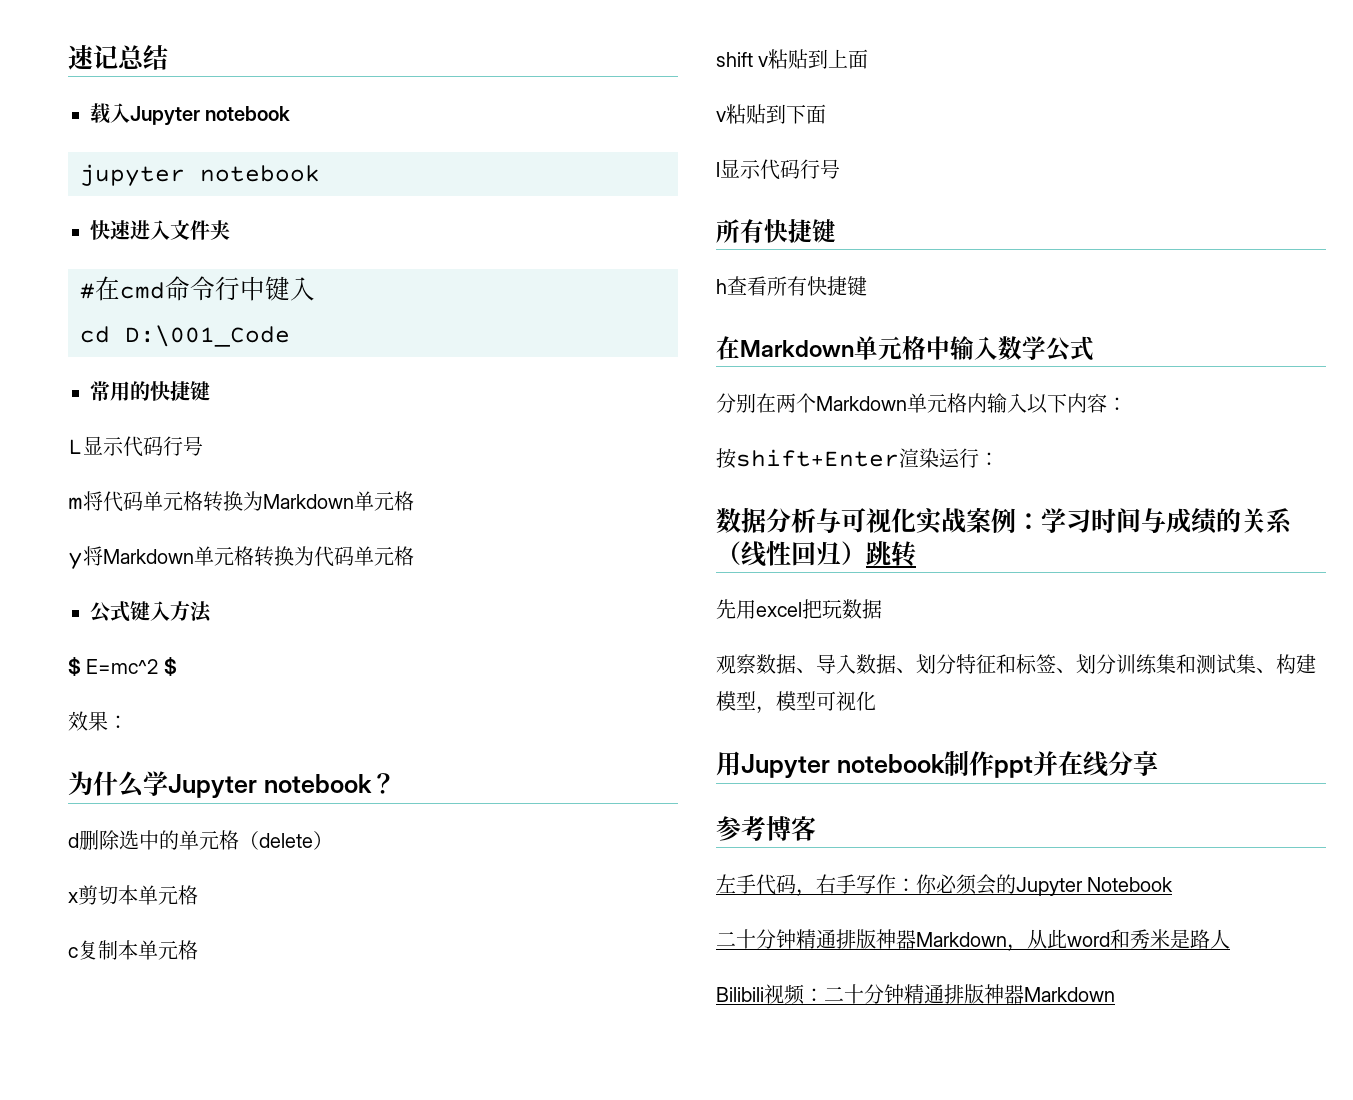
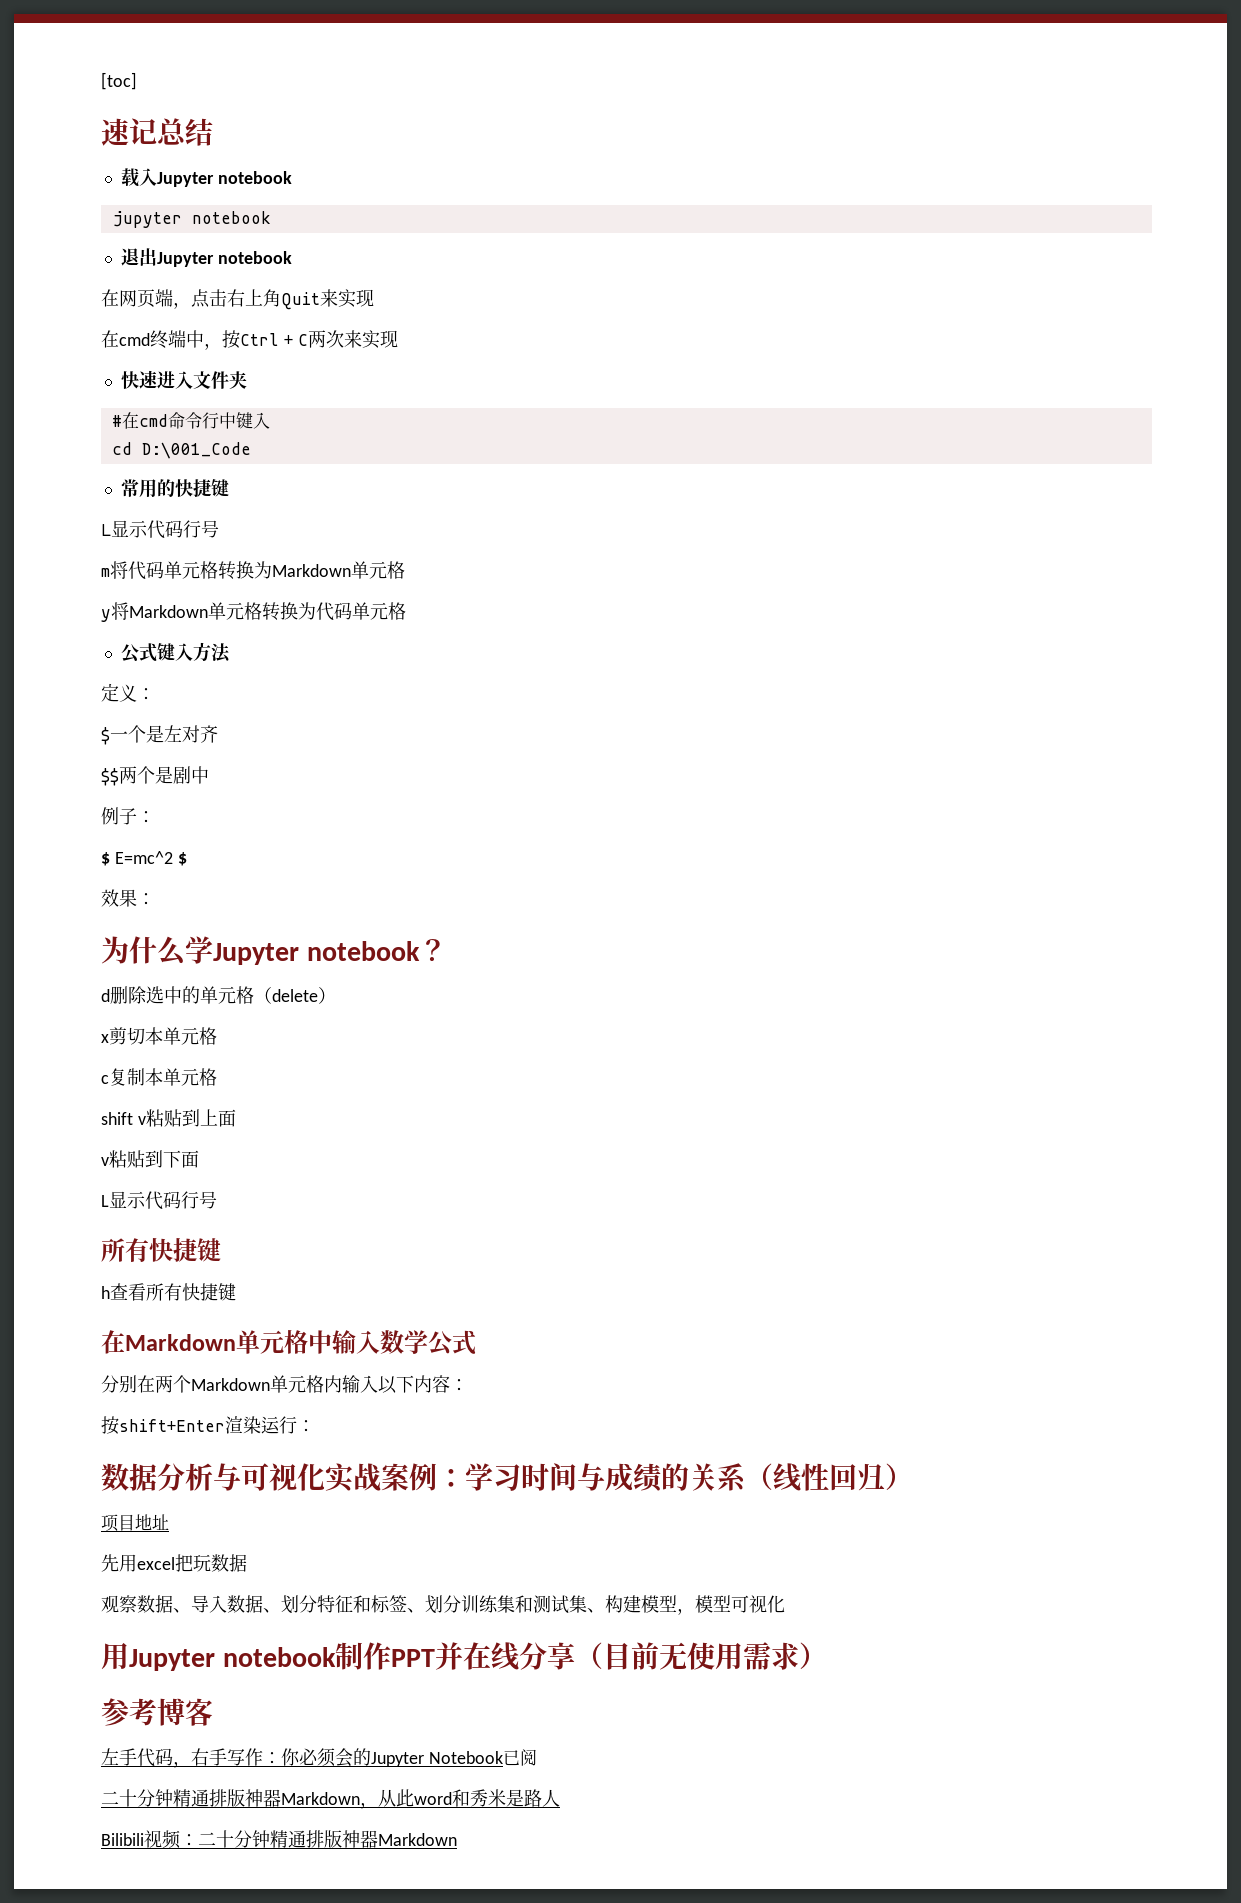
(68, 57) none -> [101,72,137,90] [toc] //
(320, 173) none -> [120,248,292,267] [101,289,374,310] [101,330,398,350] // 退出Jupyter notebook // 在网页端，点击右上角Quit来实现 // 在cmd终端中，按Ctrl + C两次来实现
(212, 612) none -> [101,683,155,702] [101,725,218,745] [101,766,209,786] [101,807,155,825] // 定义： // $一个是左对齐 // $$两个是剧中 // 例子：
[716,162,720,177] l -> [101,1195,109,1207] L
[866,541,916,567] 跳转 -> [101,1514,169,1532] // 项目地址
[993,756,1033,778] ppt -> [390,1649,435,1667] PPT
(1158, 763) none -> [574,1642,827,1670] （目前无使用需求）
(1174, 884) none -> [502,1749,537,1766] 已阅

